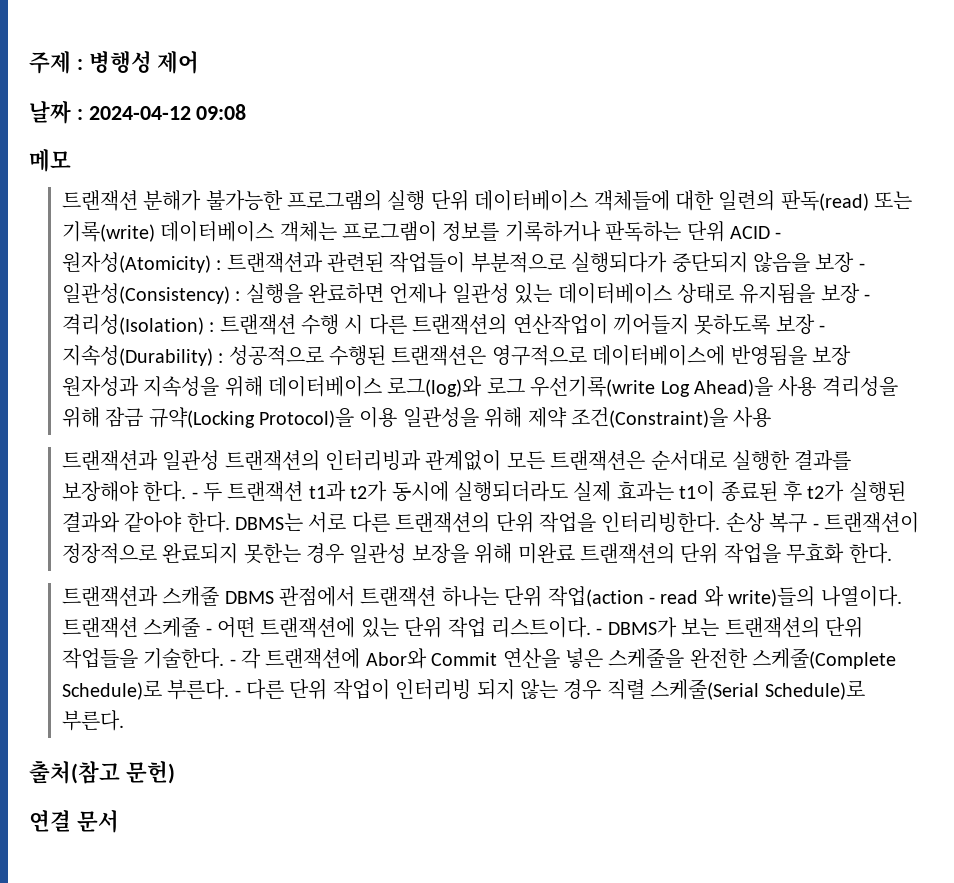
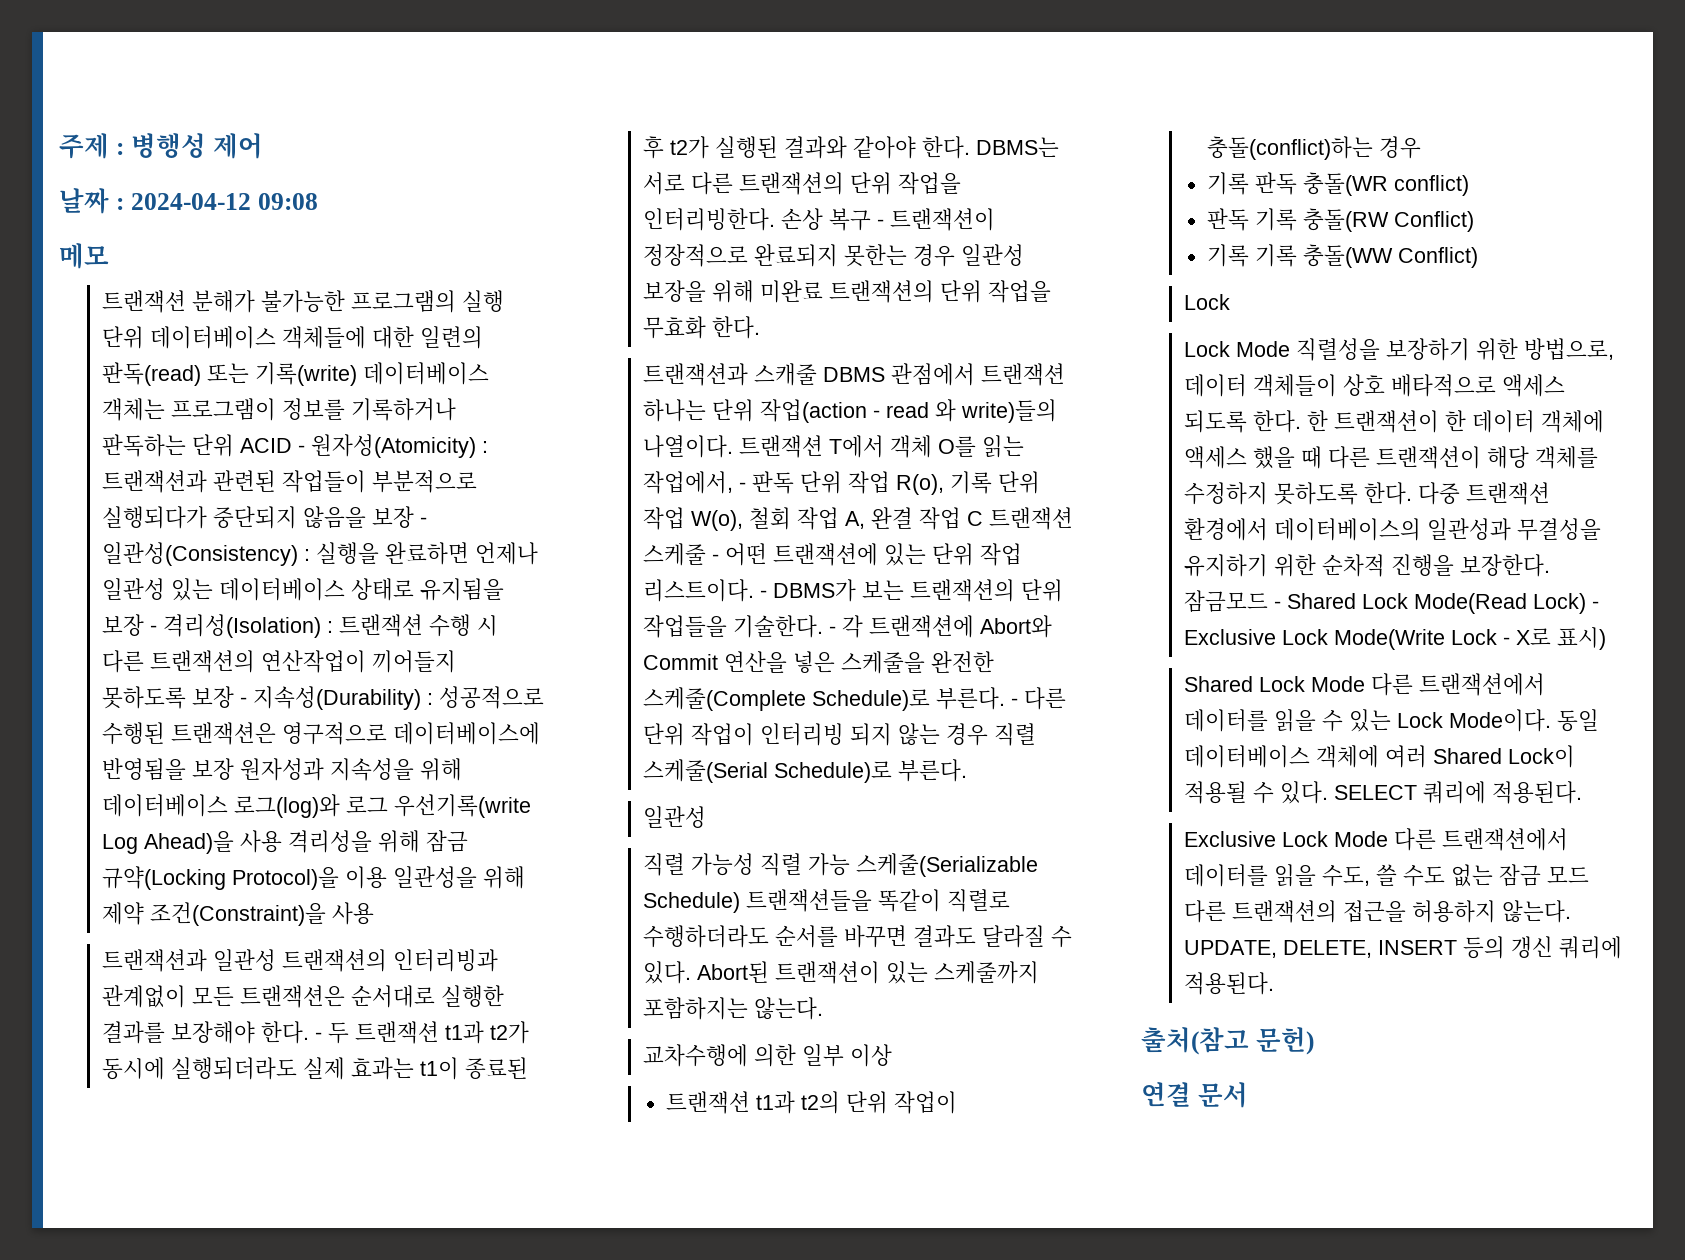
(138, 627) none -> [828,435,1024,458] [642,471,1040,495] [642,507,1073,531] T에서 객체 O를 읽는 작업에서, - 판독 단위 작업 R(o), 기록 단위 작업 W(o), 철회 작업 A, 완결 작업 C 트랜잭션
[365,648,427,669] Abor와 -> [979,615,1052,638] Abort와
(124, 720) none -> [642,806,706,828] [642,853,1038,877] [642,889,1010,913] [642,925,1072,948] [642,961,1039,984] [642,997,823,1020] [642,1044,892,1067] [666,1091,958,1114] [1207,136,1422,160] [1207,172,1470,196] [1207,208,1475,232] [1207,244,1479,268] [1183,294,1230,310] [1183,338,1614,361] [1183,374,1565,397] [1183,410,1604,433] [1183,446,1598,469] [1183,482,1550,505] [1183,518,1601,541] [1183,554,1550,577] [1183,590,1599,614] [1183,627,1606,650] [1183,673,1545,696] [1183,709,1599,732] [1183,745,1575,768] [1183,781,1582,804] [1183,828,1568,851] [1183,864,1589,887] [1183,900,1571,923] [1183,936,1622,959] [1183,972,1274,995] // 일관성 // 직렬 가능성 직렬 가능 스케줄(Serializable Schedule) 트랜잭션들을 똑같이 직렬로 수행하더라도 순서를 바꾸면 결과도 달라질 수 있다. Abort된 트랜잭션이 있는 스케줄까지 포함하지는 않는다. // 교차수행에 의한 일부 이상 // 트랜잭션 t1과 t2의 단위 작업이 충돌(conflict)하는 경우 // 기록 판독 충돌(WR conflict) // 판독 기록 충돌(RW Conflict) // 기록 기록 충돌(WW Conflict) // Lock // Lock Mode 직렬성을 보장하기 위한 방법으로, 데이터 객체들이 상호 배타적으로 액세스 되도록 한다. 한 트랜잭션이 한 데이터 객체에 액세스 했을 때 다른 트랜잭션이 해당 객체를 수정하지 못하도록 한다. 다중 트랜잭션 환경에서 데이터베이스의 일관성과 무결성을 유지하기 위한 순차적 진행을 보장한다. 잠금모드 - Shared Lock Mode(Read Lock) - Exclusive Lock Mode(Write Lock - X로 표시) // Shared Lock Mode 다른 트랜잭션에서 데이터를 읽을 수 있는 Lock Mode이다. 동일 데이터베이스 객체에 여러 Shared Lock이 적용될 수 있다. SELECT 쿼리에 적용된다. // Exclusive Lock Mode 다른 트랜잭션에서 데이터를 읽을 수도, 쓸 수도 없는 잠금 모드 다른 트랜잭션의 접근을 허용하지 않는다. UPDATE, DELETE, INSERT 등의 갱신 쿼리에 적용된다.

